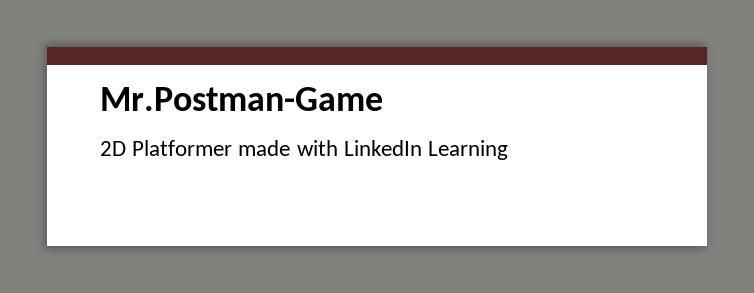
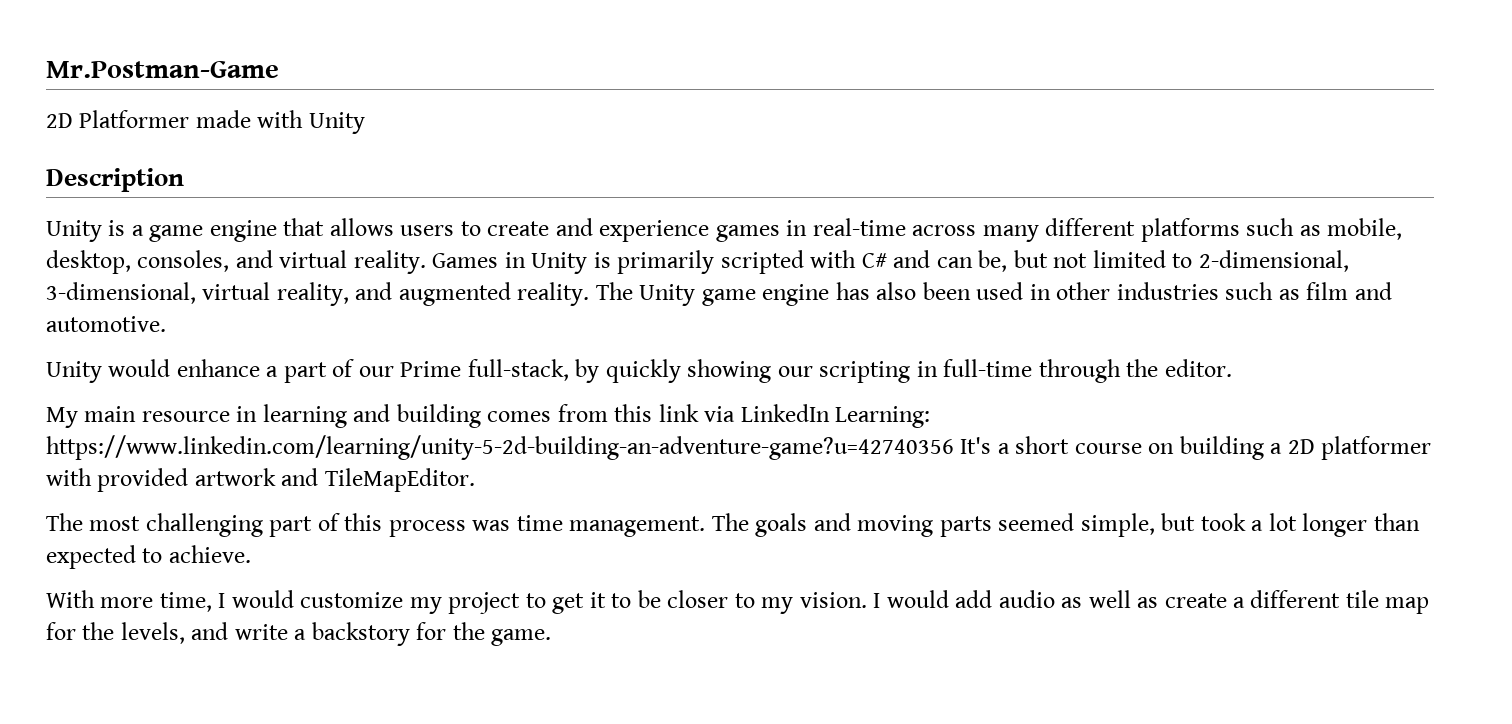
[343,140,509,160] LinkedIn Learning -> [308,112,365,134] [46,168,184,192] [46,218,1403,242] [46,250,1349,274] [46,282,1392,306] [46,316,166,332] [46,359,1232,383] [46,404,931,428] [46,435,1432,460] [46,468,475,492] [46,513,1420,537] [46,545,251,569] [46,590,1430,614] [46,622,552,646] Unity // Description // Unity is a game engine that allows users to create and experience games in real-time across many different platforms such as mobile, desktop, consoles, and virtual reality. Games in Unity is primarily scripted with C# and can be, but not limited to 2-dimensional, 3-dimensional, virtual reality, and augmented reality. The Unity game engine has also been used in other industries such as film and automotive. // Unity would enhance a part of our Prime full-stack, by quickly showing our scripting in full-time through the editor. // My main resource in learning and building comes from this link via LinkedIn Learning: https://www.linkedin.com/learning/unity-5-2d-building-an-adventure-game?u=42740356 It's a short course on building a 2D platformer with provided artwork and TileMapEditor. // The most challenging part of this process was time management. The goals and moving parts seemed simple, but took a lot longer than expected to achieve. // With more time, I would customize my project to get it to be closer to my vision. I would add audio as well as create a different tile map for the levels, and write a backstory for the game.

